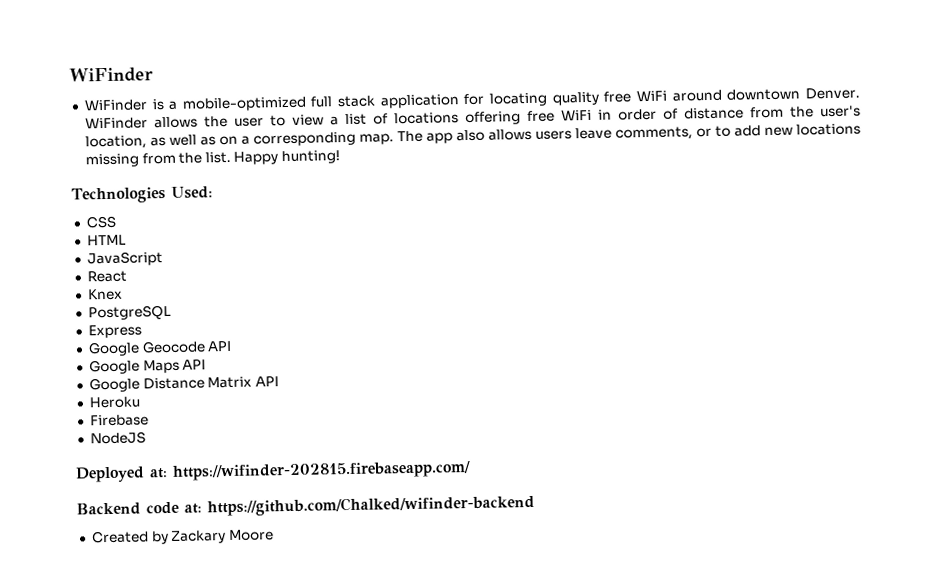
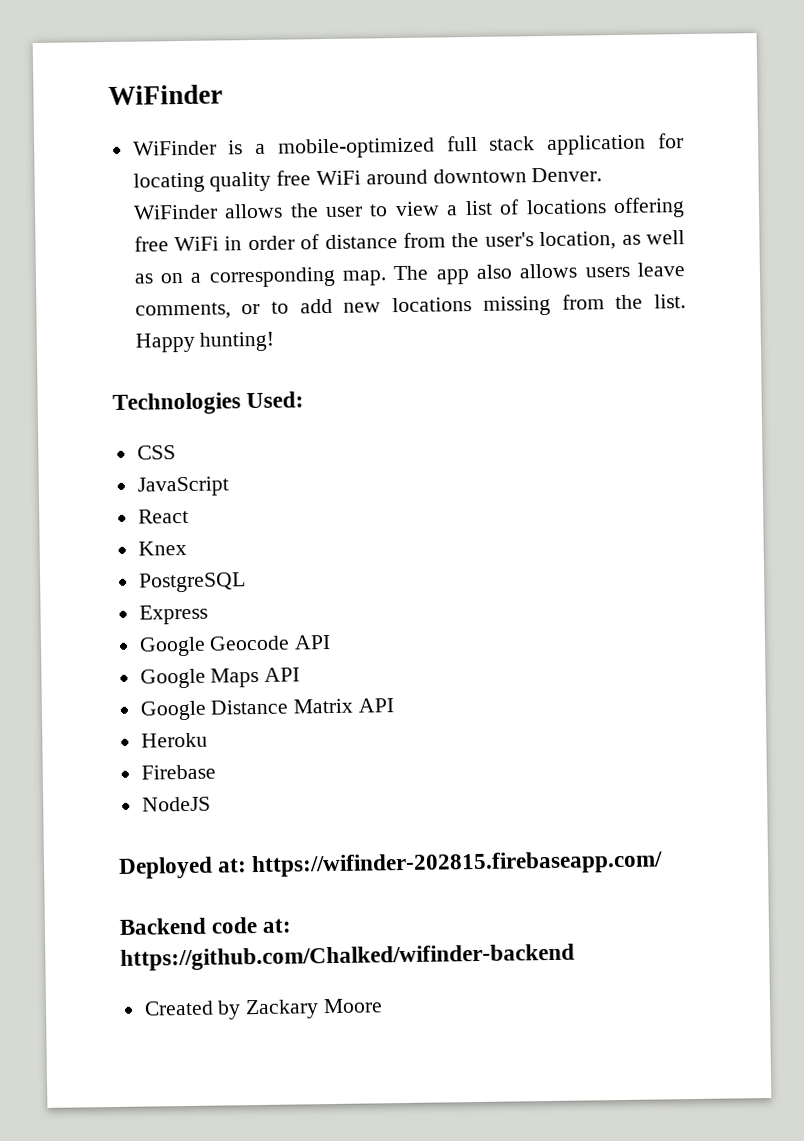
[86,234,126,246] // HTML -> (176, 452) none

